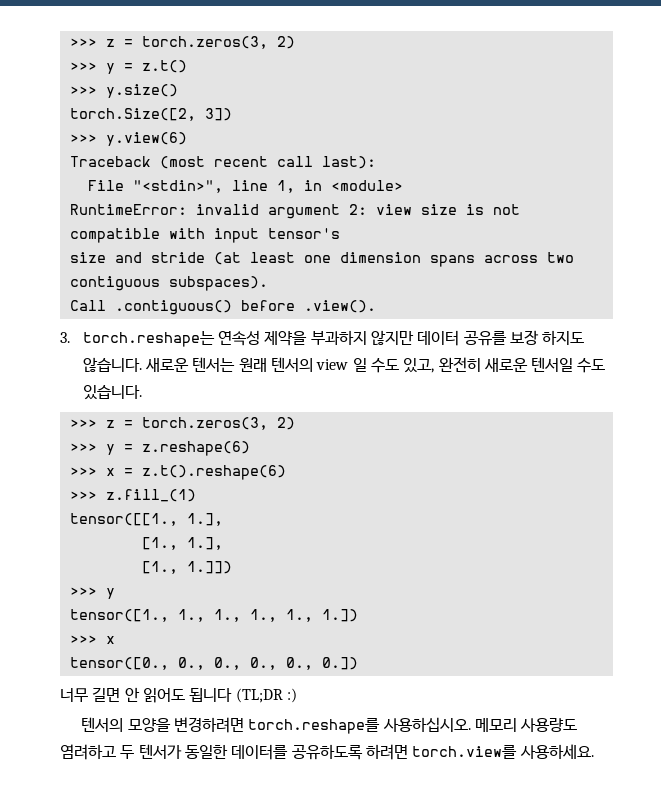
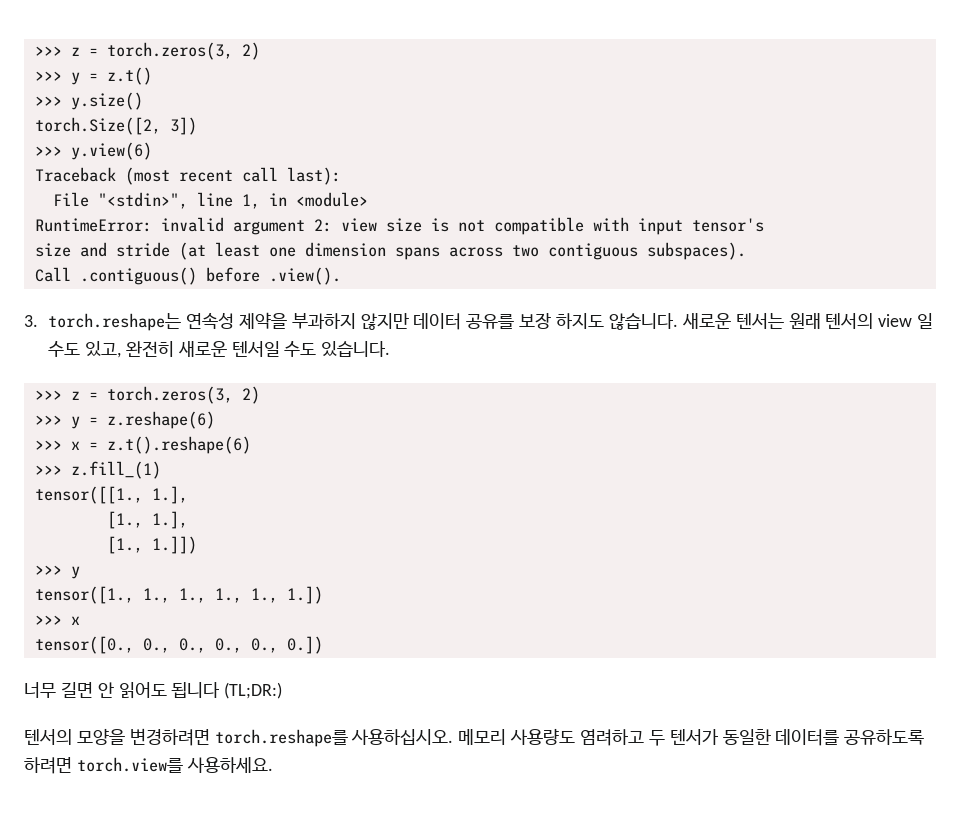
[235,688,297,703] (TL;DR :) -> [224,682,283,699] (TL;DR:)

